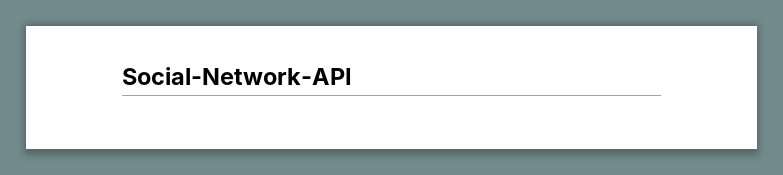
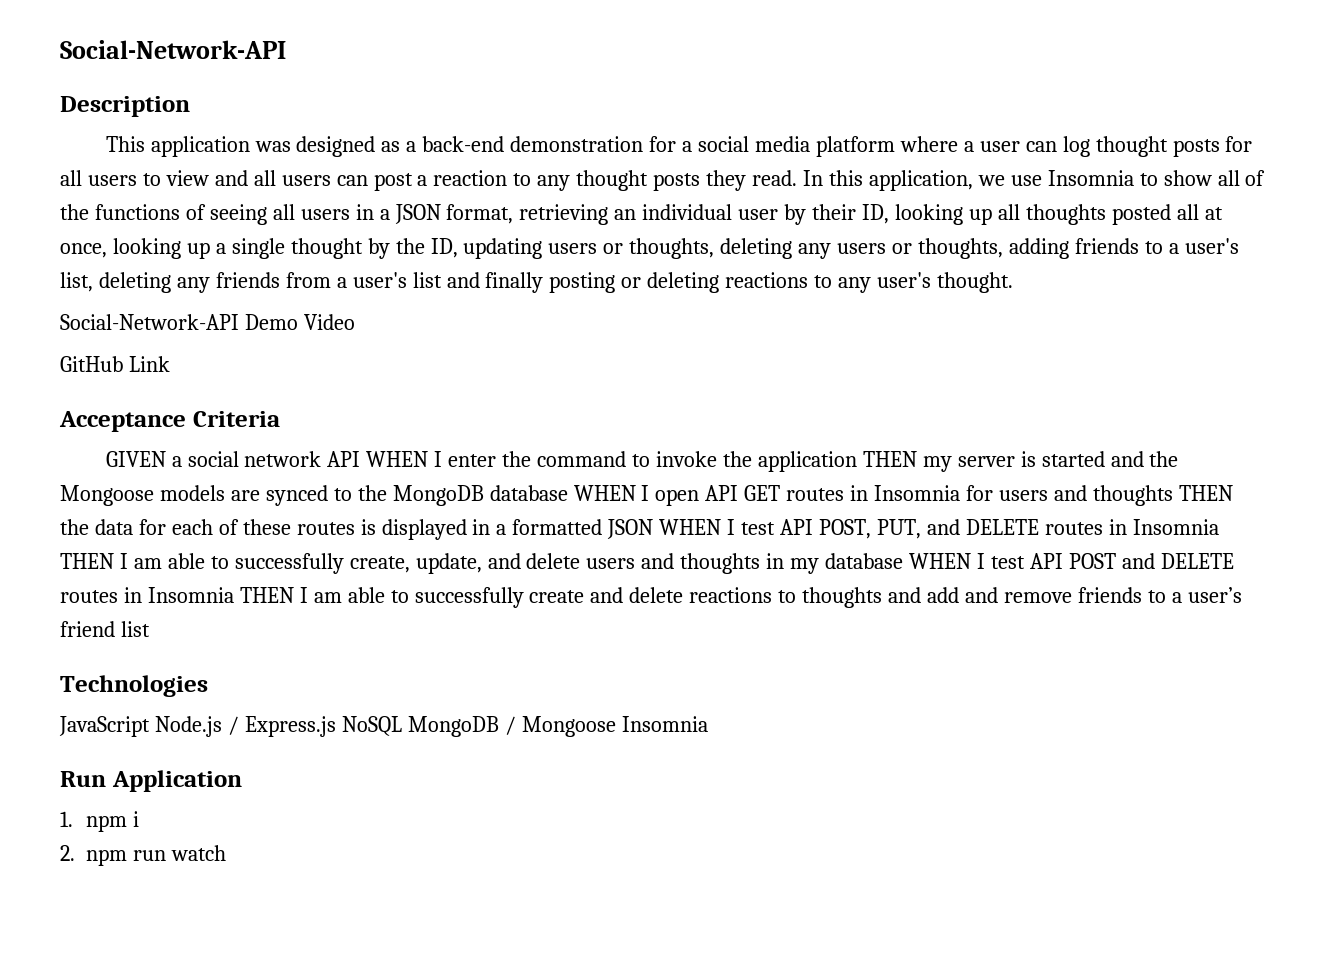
[122,67,352,85] Social-Network-API -> [60,40,286,59] [60,96,190,117] [105,136,1253,157] [60,170,1266,191] [60,204,1223,225] [60,238,1239,259] [60,272,1013,293] [60,314,355,330] [60,356,170,372] [59,411,280,432] [105,451,1179,472] [60,485,1233,506] [60,519,1219,540] [60,553,1234,574] [60,587,1242,608] [60,621,150,637] [60,675,208,697] [59,716,708,737] [60,770,242,792] [60,811,140,832] [60,845,227,866] Social-Network-API // Description // This application was designed as a back-end demonstration for a social media platform where a user can log thought posts for all users to view and all users can post a reaction to any thought posts they read. In this application, we use Insomnia to show all of the functions of seeing all users in a JSON format, retrieving an individual user by their ID, looking up all thoughts posted all at once, looking up a single thought by the ID, updating users or thoughts, deleting any users or thoughts, adding friends to a user's list, deleting any friends from a user's list and finally posting or deleting reactions to any user's thought. // Social-Network-API Demo Video // GitHub Link // Acceptance Criteria // GIVEN a social network API WHEN I enter the command to invoke the application THEN my server is started and the Mongoose models are synced to the MongoDB database WHEN I open API GET routes in Insomnia for users and thoughts THEN the data for each of these routes is displayed in a formatted JSON WHEN I test API POST, PUT, and DELETE routes in Insomnia THEN I am able to successfully create, update, and delete users and thoughts in my database WHEN I test API POST and DELETE routes in Insomnia THEN I am able to successfully create and delete reactions to thoughts and add and remove friends to a user’s friend list // Technologies // JavaScript Node.js / Express.js NoSQL MongoDB / Mongoose Insomnia // Run Application // 1. npm i // 2. npm run watch

